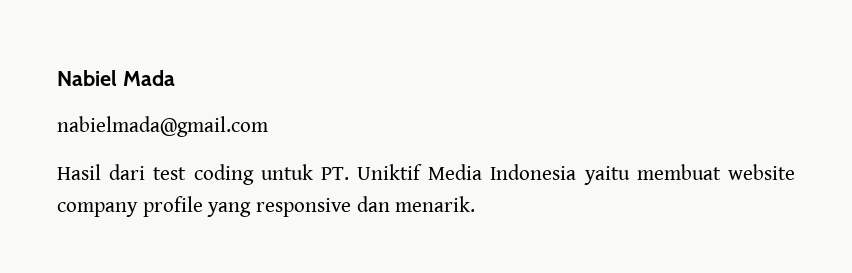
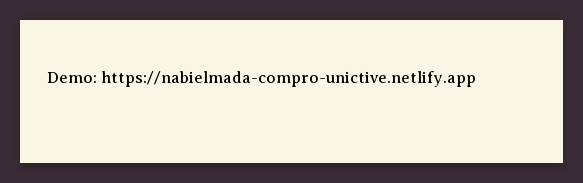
[57,70,175,86] [57,116,268,137] [57,164,795,185] [57,196,476,217] Nabiel Mada // nabielmada@gmail.com // Hasil dari test coding untuk PT. Uniktif Media Indonesia yaitu membuat website company profile yang responsive dan menarik. -> [47,71,477,87] Demo: https://nabielmada-compro-unictive.netlify.app

